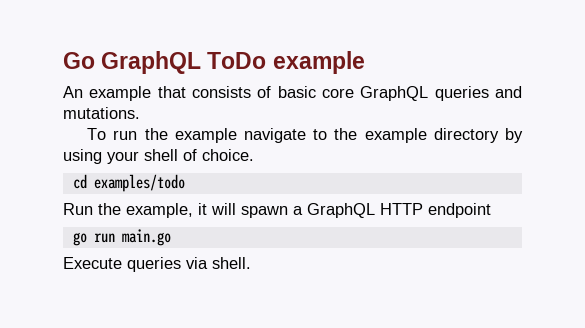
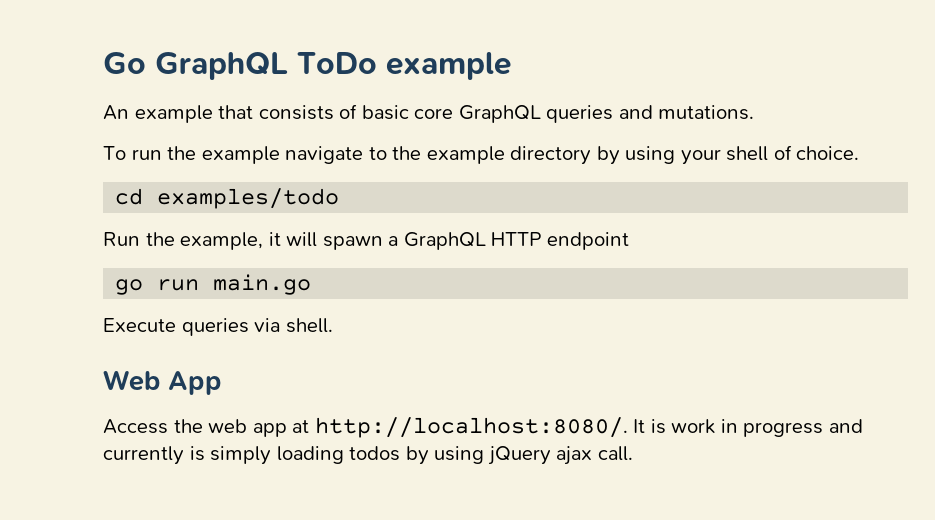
(251, 263) none -> [103,370,222,395] [103,417,863,438] [103,446,633,465] // Web App // Access the web app at http://localhost:8080/. It is work in progress and currently is simply loading todos by using jQuery ajax call.

